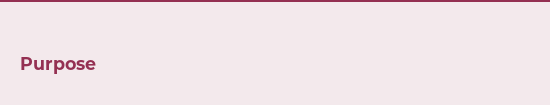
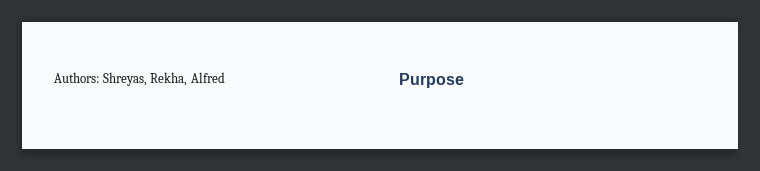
(20, 65) none -> [54,72,225,86] Authors: Shreyas, Rekha, Alfred //

